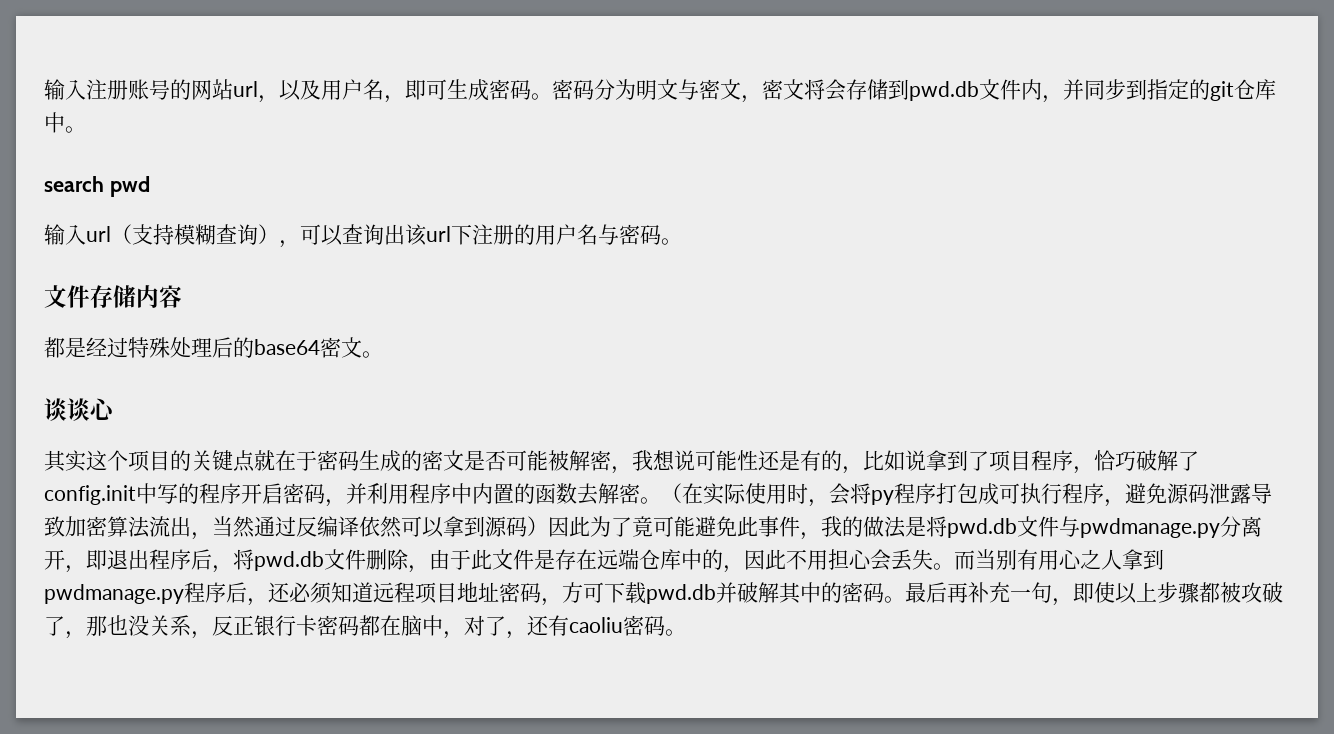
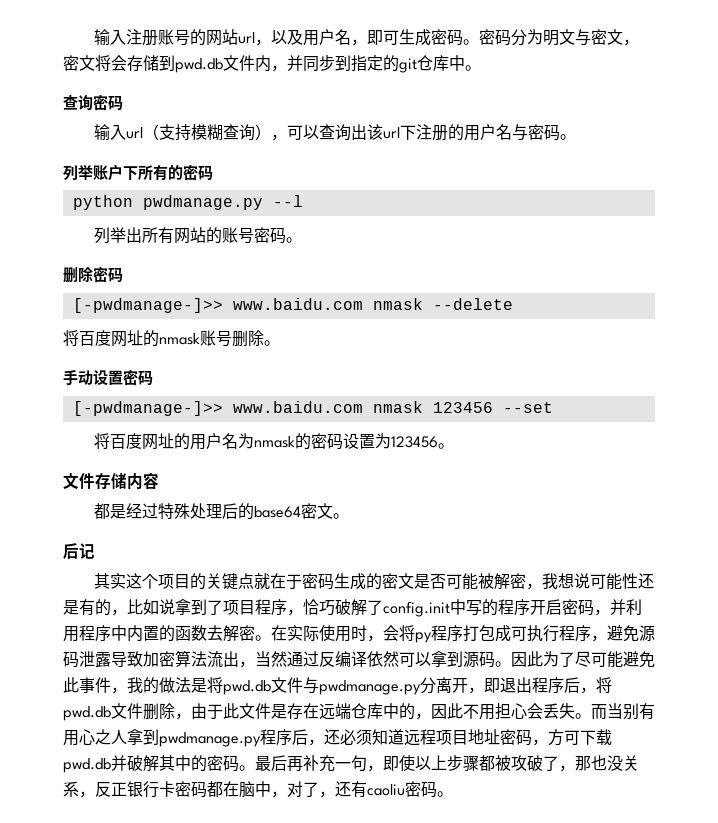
[44,176,150,197] search pwd -> [63,95,123,111] 查询密码
(682, 241) none -> [63,164,213,181] [72,195,303,210] [94,227,303,244] [63,267,123,283] [72,298,513,313] [63,330,280,347] [63,370,153,386] [72,401,553,416] [94,433,455,450] // 列举账户下所有的密码 // python pwdmanage.py --l // 列举出所有网站的账号密码。 // 删除密码 // [-pwdmanage-]>> www.baidu.com nmask --delete // 将百度网址的nmask账号删除。 // 手动设置密码 // [-pwdmanage-]>> www.baidu.com nmask 123456 --set // 将百度网址的用户名为nmask的密码设置为123456。
[44,398,116,421] 谈谈心 -> [63,543,95,559] 后记
[661,483,682,503] （ -> (271, 638) none
[527,516,548,536] ） -> [495,661,511,667] 。
[632,516,653,537] 竟 -> [575,651,591,667] 尽

